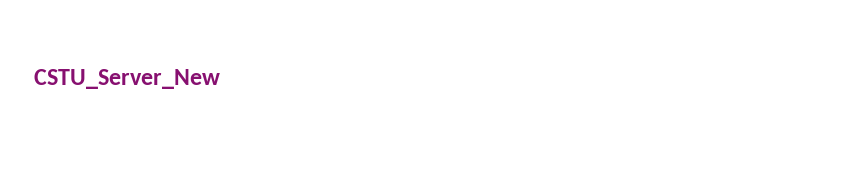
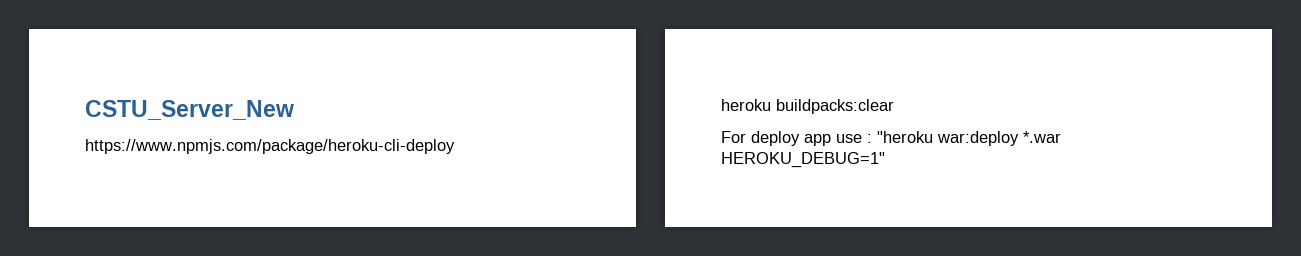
(220, 79) none -> [85,139,455,154] [721,99,894,114] [721,131,1061,146] [721,152,885,168] // https://www.npmjs.com/package/heroku-cli-deploy // heroku buildpacks:clear // For deploy app use : "heroku war:deploy *.war HEROKU_DEBUG=1"

